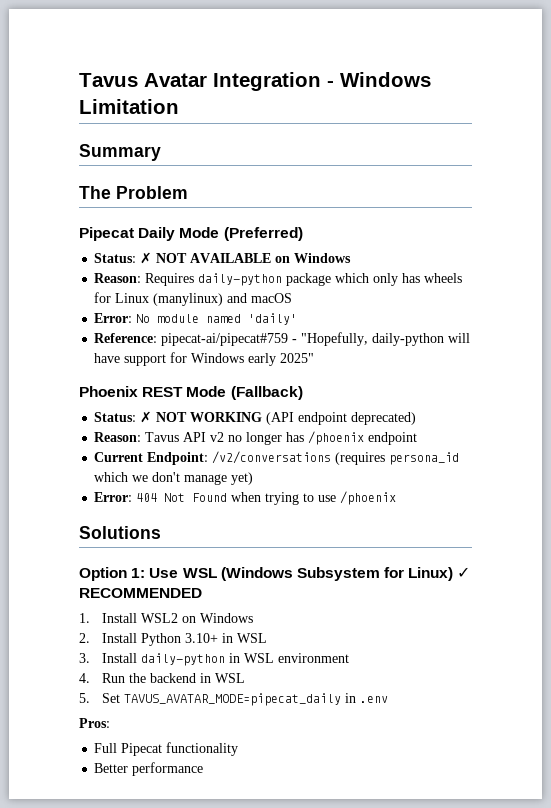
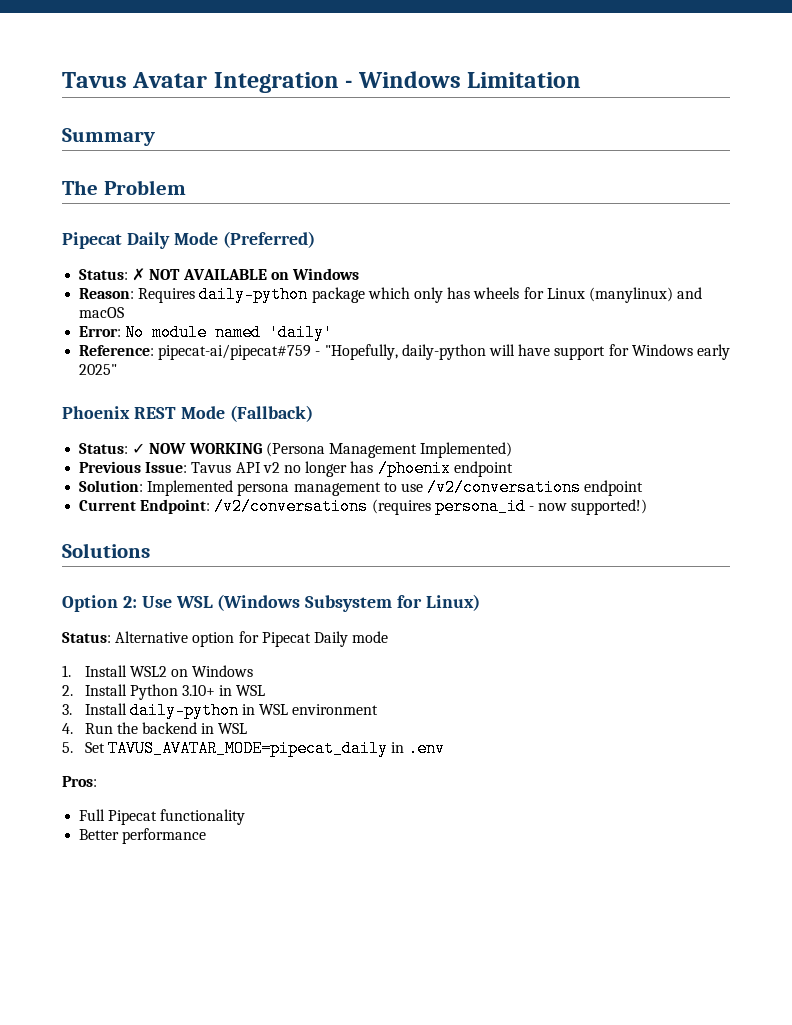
[140,411,417,425] [94,432,142,442] ✗ NOT WORKING (API endpoint deprecated) // Reason: -> [132,442,513,458] [79,461,188,473] ✓ NOW WORKING (Persona Management Implemented) // Previous Issue:
(418, 438) none -> [79,479,644,496] // Solution: Implemented persona management to use /v2/conversations endpoint
[94,472,254,485] [94,491,397,505] which we don't manage yet) // Error: 404 Not Found when trying to use /phoenix -> [528,499,648,515] - now supported!)
[131,568,146,578] 1: -> [122,596,137,608] 2:
[457,567,471,578] [79,588,202,598] ✓ RECOMMENDED -> [62,631,389,647] // Status: Alternative option for Pipecat Daily mode

